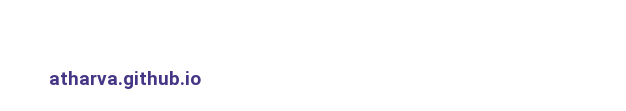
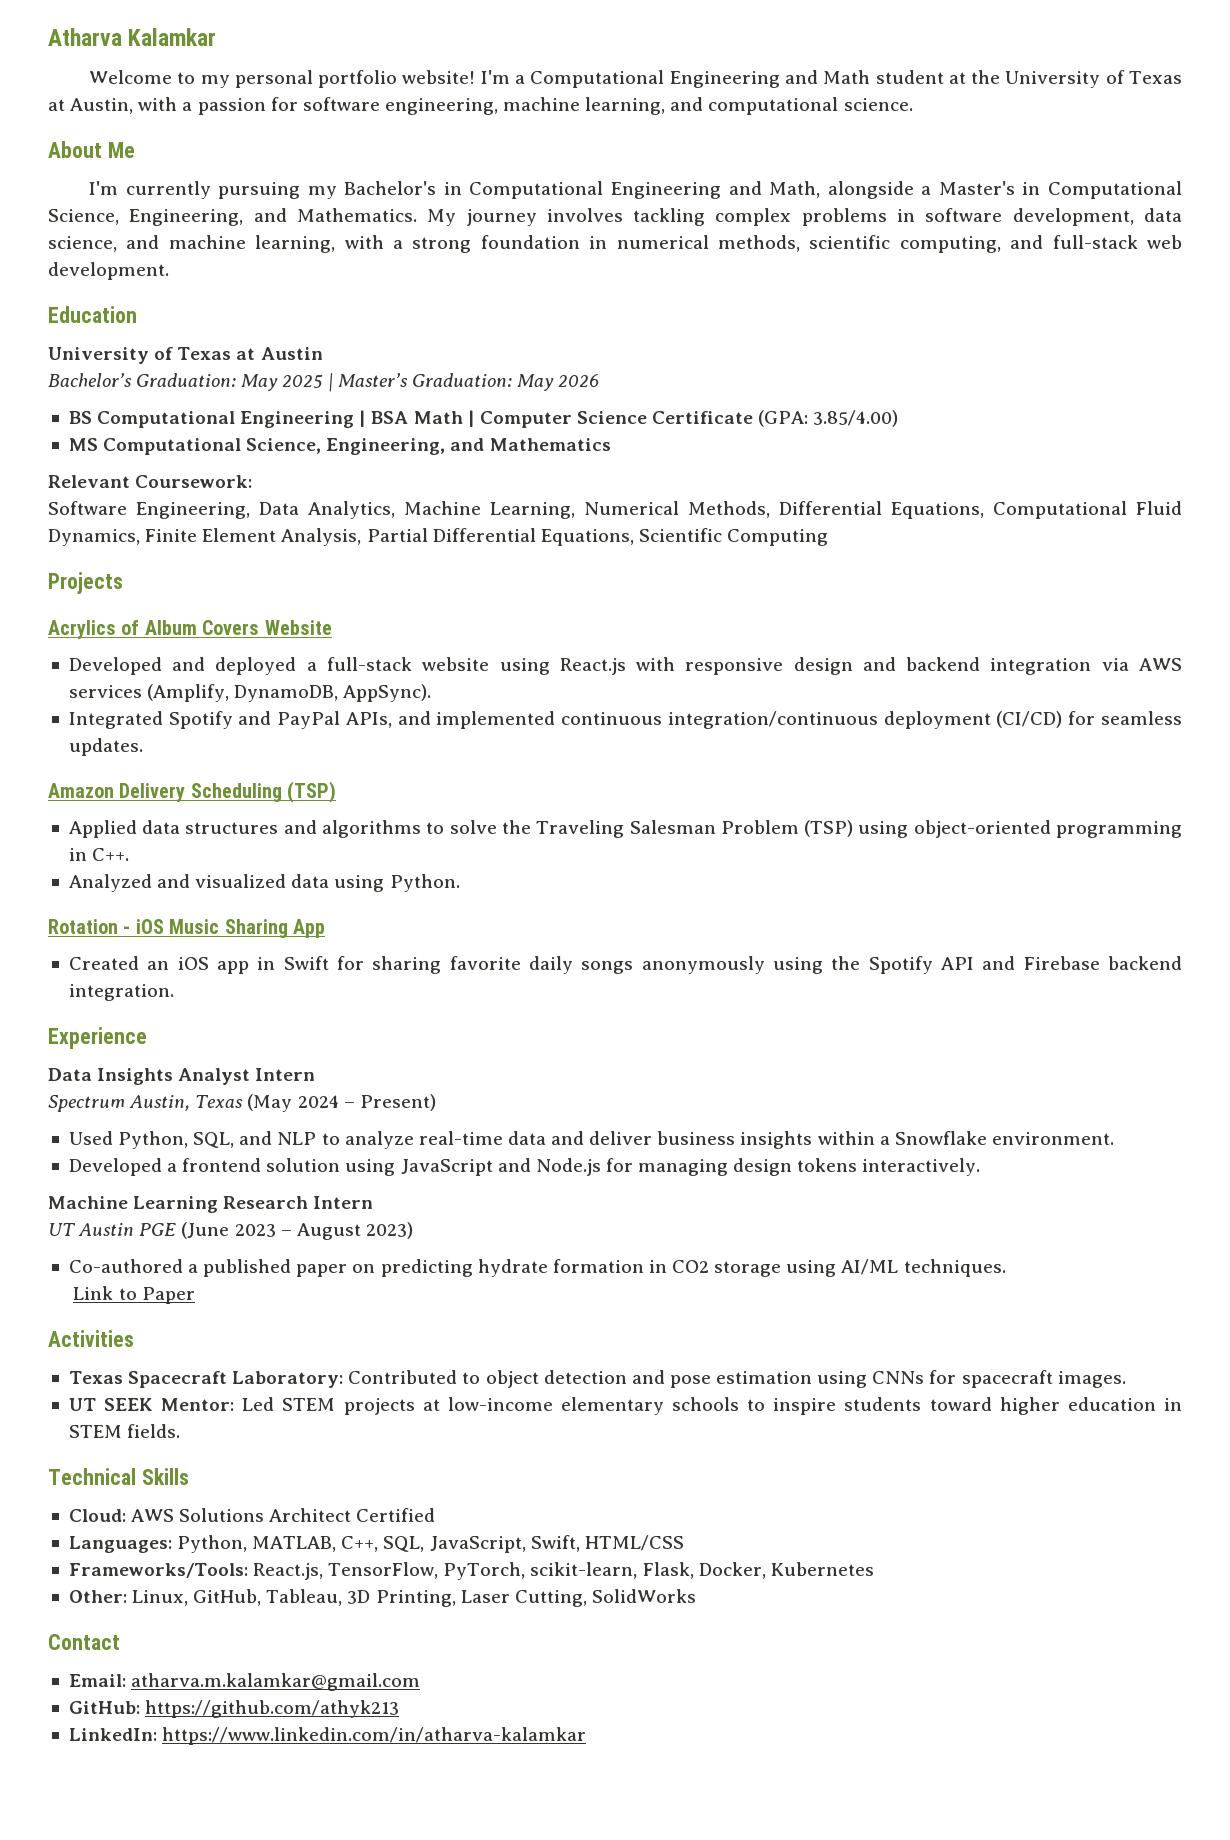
[49,71,201,89] atharva.github.io -> [48,28,217,46] [89,70,1183,88] [48,97,913,115] [48,141,135,158] [89,181,1183,199] [48,208,1182,226] [48,235,1182,253] [48,262,169,280] [48,306,137,323] [48,347,323,364] [48,373,600,392] [68,410,899,428] [68,438,611,455] [48,475,253,488] [48,501,1182,519] [48,528,829,546] [48,572,123,594] [48,620,332,639] [68,657,1182,675] [68,684,432,702] [68,711,1182,729] [68,738,143,756] [48,781,337,803] [68,820,1183,838] [68,848,130,861] [68,874,460,892] [48,919,325,938] [68,956,1182,974] [68,984,174,1001] [48,1027,147,1049] [48,1068,316,1085] [48,1094,436,1112] [68,1131,1114,1149] [68,1158,981,1176] [48,1196,374,1213] [48,1222,413,1240] [68,1259,1006,1277] [73,1286,195,1304] [48,1330,134,1347] [68,1370,1126,1388] [68,1397,1182,1415] [68,1424,181,1438] [48,1468,189,1485] [68,1508,436,1522] [68,1535,684,1553] [68,1562,874,1580] [68,1589,696,1607] [48,1634,120,1650] [68,1673,421,1691] [68,1700,400,1718] [68,1727,587,1745] Atharva Kalamkar // Welcome to my personal portfolio website! I'm a Computational Engineering and Math student at the University of Texas at Austin, with a passion for software engineering, machine learning, and computational science. // About Me // I'm currently pursuing my Bachelor's in Computational Engineering and Math, alongside a Master's in Computational Science, Engineering, and Mathematics. My journey involves tackling complex problems in software development, data science, and machine learning, with a strong foundation in numerical methods, scientific computing, and full-stack web development. // Education // University of Texas at Austin // Bachelor’s Graduation: May 2025 | Master’s Graduation: May 2026 // BS Computational Engineering | BSA Math | Computer Science Certificate (GPA: 3.85/4.00) // MS Computational Science, Engineering, and Mathematics // Relevant Coursework: // Software Engineering, Data Analytics, Machine Learning, Numerical Methods, Differential Equations, Computational Fluid Dynamics, Finite Element Analysis, Partial Differential Equations, Scientific Computing // Projects // Acrylics of Album Covers Website // Developed and deployed a full-stack website using React.js with responsive design and backend integration via AWS services (Amplify, DynamoDB, AppSync). // Integrated Spotify and PayPal APIs, and implemented continuous integration/continuous deployment (CI/CD) for seamless updates. // Amazon Delivery Scheduling (TSP) // Applied data structures and algorithms to solve the Traveling Salesman Problem (TSP) using object-oriented programming in C++. // Analyzed and visualized data using Python. // Rotation - iOS Music Sharing App // Created an iOS app in Swift for sharing favorite daily songs anonymously using the Spotify API and Firebase backend integration. // Experience // Data Insights Analyst Intern // Spectrum Austin, Texas (May 2024 – Present) // Used Python, SQL, and NLP to analyze real-time data and deliver business insights within a Snowflake environment. // Developed a frontend solution using JavaScript and Node.js for managing design tokens interactively. // Machine Learning Research Intern // UT Austin PGE (June 2023 – August 2023) // Co-authored a published paper on predicting hydrate formation in CO2 storage using AI/ML techniques. // Link to Paper // Activities // Texas Spacecraft Laboratory: Contributed to object detection and pose estimation using CNNs for spacecraft images. // UT SEEK Mentor: Led STEM projects at low-income elementary schools to inspire students toward higher education in STEM fields. // Technical Skills // Cloud: AWS Solutions Architect Certified // Languages: Python, MATLAB, C++, SQL, JavaScript, Swift, HTML/CSS // Frameworks/Tools: React.js, TensorFlow, PyTorch, scikit-learn, Flask, Docker, Kubernetes // Other: Linux, GitHub, Tableau, 3D Printing, Laser Cutting, SolidWorks // Contact // Email: atharva.m.kalamkar@gmail.com // GitHub: https://github.com/athyk213 // LinkedIn: https://www.linkedin.com/in/atharva-kalamkar

